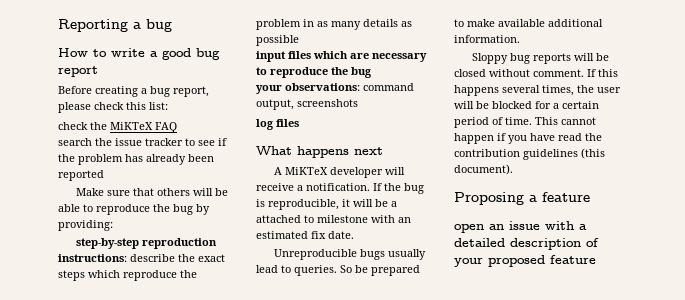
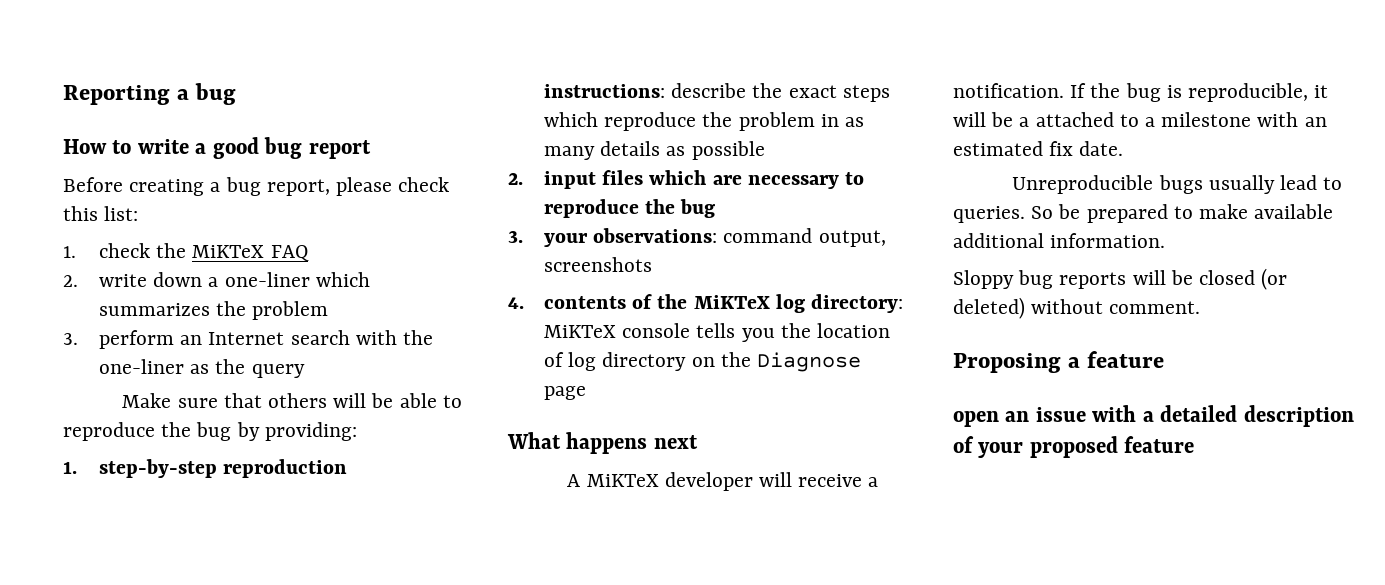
(168, 106) none -> [63,246,76,258] 1.
[58,138,227,146] [58,154,214,165] [58,170,104,181] search the issue tracker to see if the problem has already been reported -> [63,272,370,287] [98,301,329,320] [63,330,433,349] [98,359,305,378] 2. write down a one-liner which summarizes the problem // 3. perform an Internet search with the one-liner as the query
(113, 225) none -> [63,461,77,474] 1.
(299, 40) none -> [508,173,523,185] 2.
(372, 72) none -> [508,231,523,243] 3.
[256,119,299,130] log files -> [508,294,903,313] [543,323,890,342] [543,352,861,372] [543,386,586,400] 4. contents of the MiKTeX log directory: MiKTeX console tells you the location of log directory on the Diagnose page
(314, 219) none -> [1145,117,1156,127] a
(486, 73) none -> [1261,268,1288,290] [953,297,1025,319] (or deleted)
[587,69,618,77] [454,85,621,96] [454,101,599,109] [454,117,596,128] [454,133,602,144] [454,148,605,160] [454,164,513,175] If this happens several times, the user will be blocked for a certain period of time. This cannot happen if you have read the contribution guidelines (this document). -> (1201, 307) none

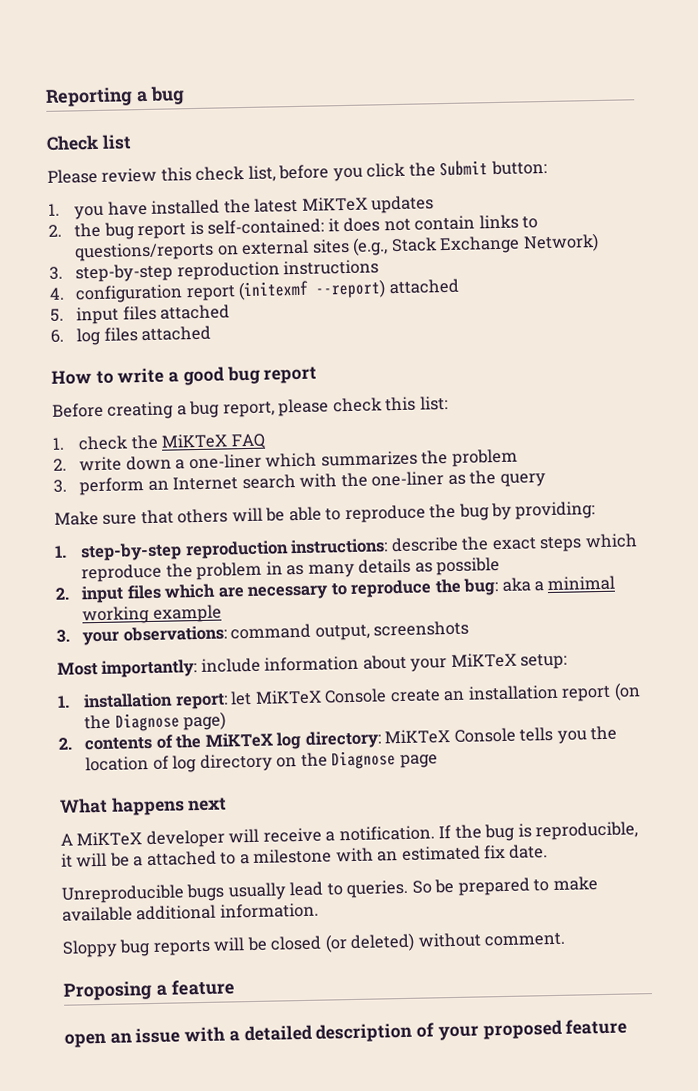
(236, 94) none -> [46,134,132,151] [47,159,547,184] [48,195,435,220] [48,214,539,240] [74,232,599,262] [49,259,380,283] [49,278,459,304] [50,304,231,325] [50,325,212,346] // Check list // Please review this check list, before you click the Submit button: // 1. you have installed the latest MiKTeX updates // 2. the bug report is self-contained: it does not contain links to questions/reports on external sites (e.g., Stack Exchange Network) // 3. step-by-step reproduction instructions // 4. configuration report (initexmf --report) attached // 5. input files attached // 6. log files attached
[680,199,716,218] bug -> [463,575,616,596] [82,604,222,625] bug: aka a minimal working example
[508,297,524,309] 4. -> [57,652,568,678] [57,682,641,710] [84,711,227,732] [58,737,73,750] Most importantly: include information about your MiKTeX setup: // 1. installation report: let MiKTeX Console create an installation report (on the Diagnose page) // 2.
[622,323,691,338] console -> [453,727,516,743] Console

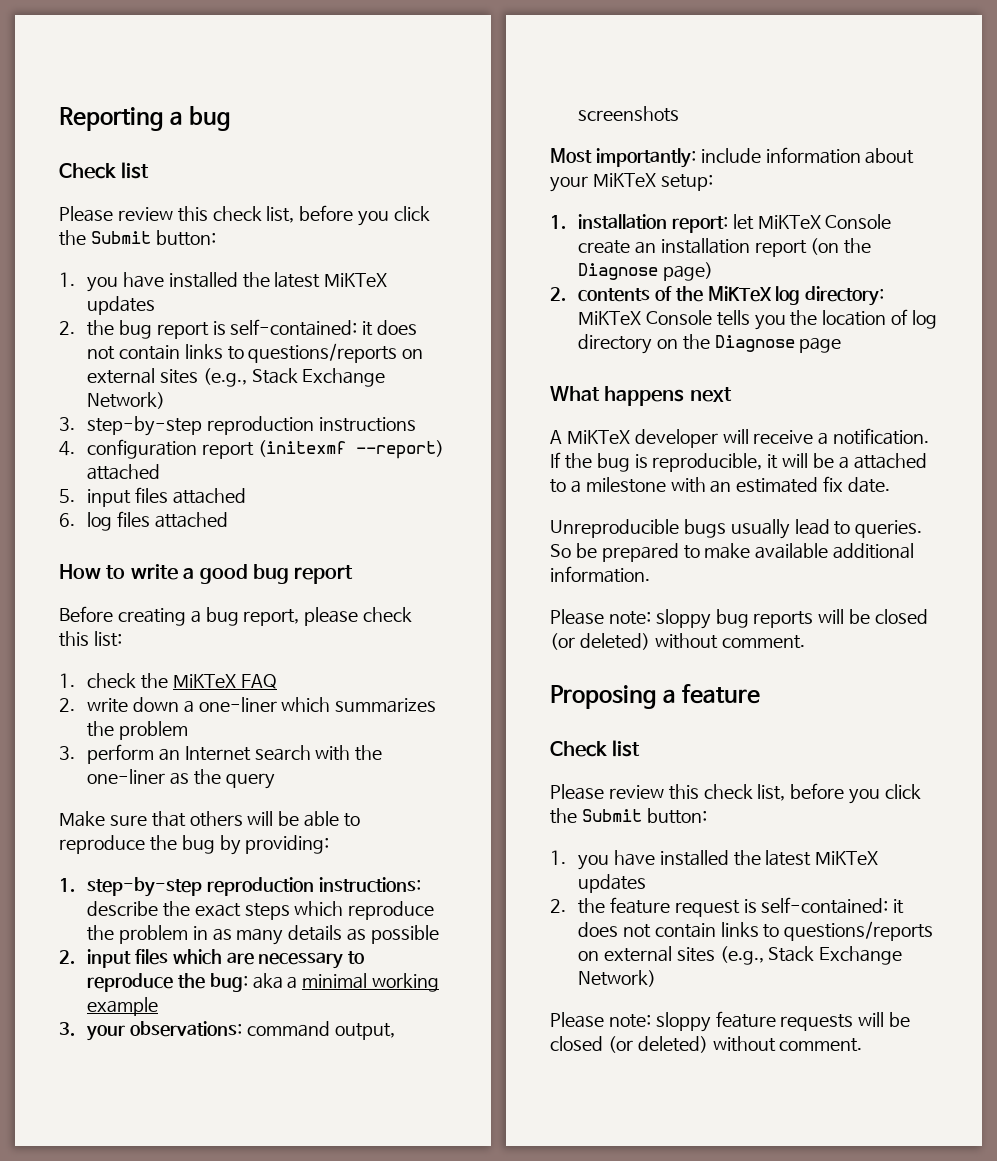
[62,939,118,958] Sloppy -> [550,609,711,629] Please note: sloppy
[64,1018,628,1048] open an issue with a detailed description of your proposed feature -> [550,740,641,757] [550,783,922,804] [550,808,707,824] [550,850,879,870] [578,874,647,893] [550,897,905,917] [578,921,934,941] [578,946,903,965] [578,970,657,987] [550,1011,911,1032] [550,1036,863,1053] Check list // Please review this check list, before you click the Submit button: // 1. you have installed the latest MiKTeX updates // 2. the feature request is self-contained: it does not contain links to questions/reports on external sites (e.g., Stack Exchange Network) // Please note: sloppy feature requests will be closed (or deleted) without comment.

